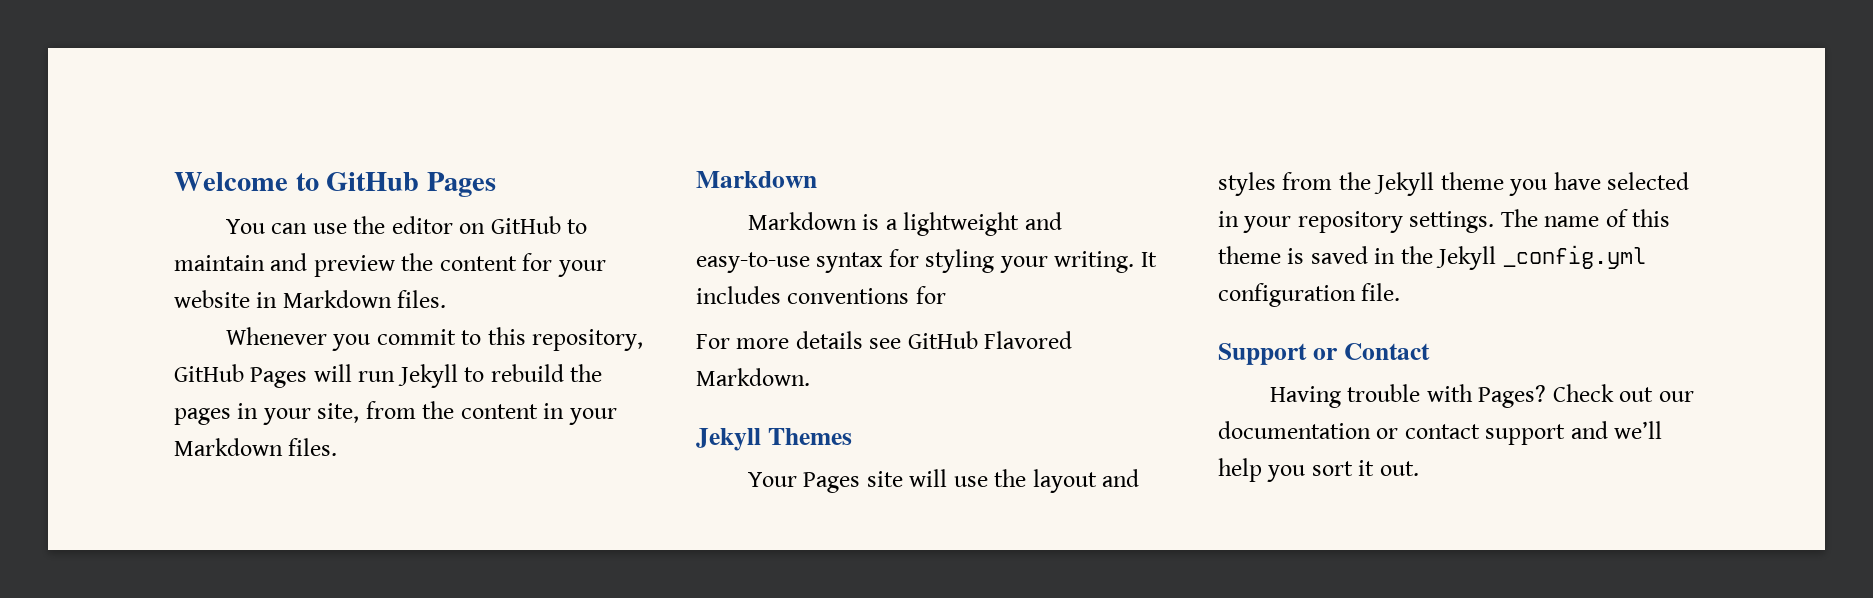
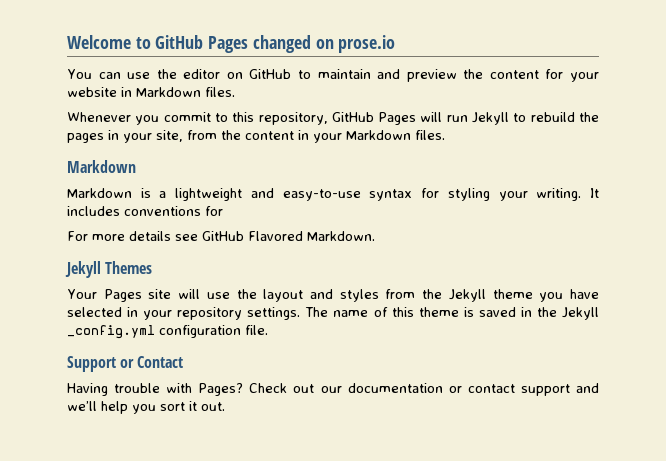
(497, 184) none -> [252,35,396,53] changed on prose.io

